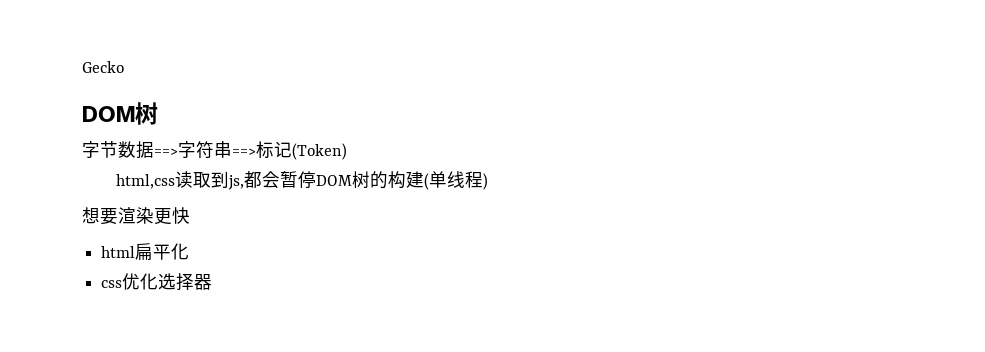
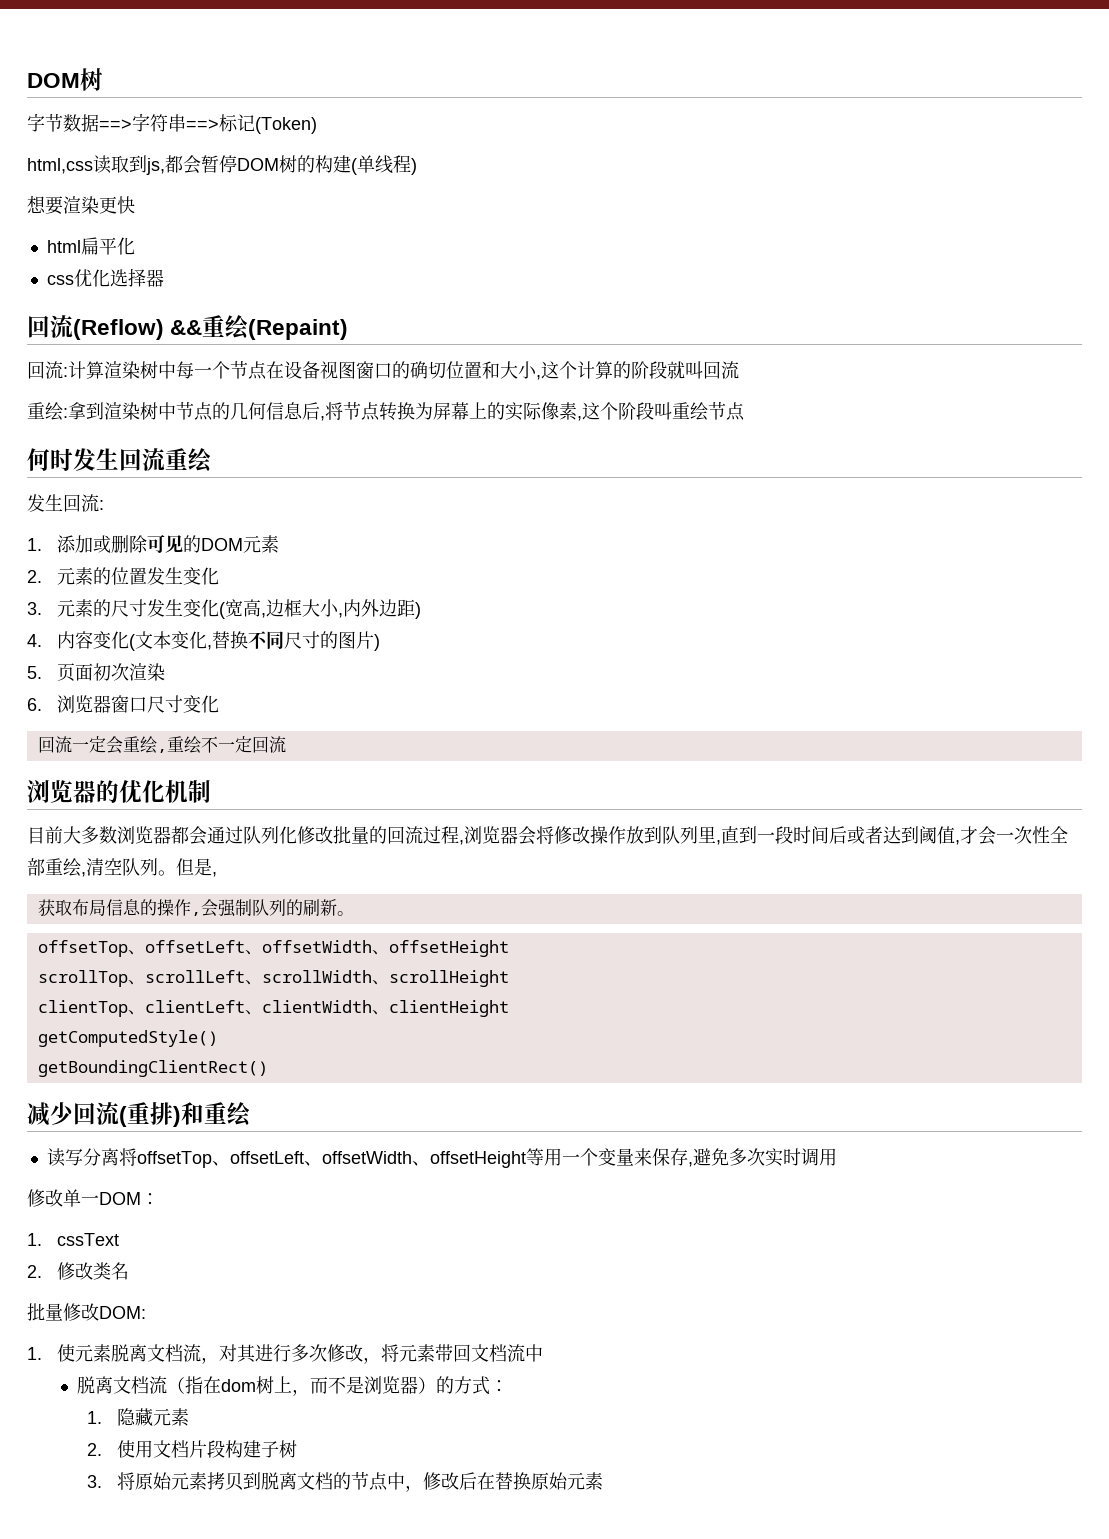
[82,61,124,73] Gecko // -> (27, 80) none
(213, 282) none -> [27,315,349,340] [27,361,739,380] [27,402,745,421] [27,448,212,473] [27,494,104,512] [27,534,280,553] [27,567,220,585] [27,599,422,619] [27,631,381,651] [27,663,166,682] [27,695,220,713] [37,736,286,754] [27,780,211,803] [27,826,1068,845] [27,858,217,877] [37,899,354,917] [37,940,509,957] [37,970,509,987] [37,1000,509,1017] [37,1030,218,1047] [37,1060,268,1077] [27,1102,251,1127] [46,1148,837,1168] [27,1189,159,1207] [27,1233,120,1246] [27,1262,130,1280] [27,1303,146,1321] [27,1344,544,1364] [76,1376,508,1396] [87,1408,190,1426] [87,1440,298,1458] [87,1472,604,1492] // 回流(Reflow) &&重绘(Repaint) // 回流:计算渲染树中每一个节点在设备视图窗口的确切位置和大小,这个计算的阶段就叫回流 // 重绘:拿到渲染树中节点的几何信息后,将节点转换为屏幕上的实际像素,这个阶段叫重绘节点 // 何时发生回流重绘 // 发生回流: // 1.添加或删除可见的DOM元素 // 2.元素的位置发生变化 // 3.元素的尺寸发生变化(宽高,边框大小,内外边距) // 4.内容变化(文本变化,替换不同尺寸的图片) // 5.页面初次渲染 // 6.浏览器窗口尺寸变化 // 回流一定会重绘,重绘不一定回流 // 浏览器的优化机制 // 目前大多数浏览器都会通过队列化修改批量的回流过程,浏览器会将修改操作放到队列里,直到一段时间后或者达到阈值,才会一次性全部重绘,清空队列。但是, // 获取布局信息的操作,会强制队列的刷新。 // offsetTop、offsetLeft、offsetWidth、offsetHeight // scrollTop、scrollLeft、scrollWidth、scrollHeight // clientTop、clientLeft、clientWidth、clientHeight // getComputedStyle() // getBoundingClientRect() // 减少回流(重排)和重绘 // 读写分离将offsetTop、offsetLeft、offsetWidth、offsetHeight等用一个变量来保存,避免多次实时调用 // 修改单一DOM： // 1. cssText // 2.修改类名 // 批量修改DOM: // 1.使元素脱离文档流，对其进行多次修改，将元素带回文档流中 // 脱离文档流（指在dom树上，而不是浏览器）的方式： // 1.隐藏元素 // 2.使用文档片段构建子树 // 3.将原始元素拷贝到脱离文档的节点中，修改后在替换原始元素

